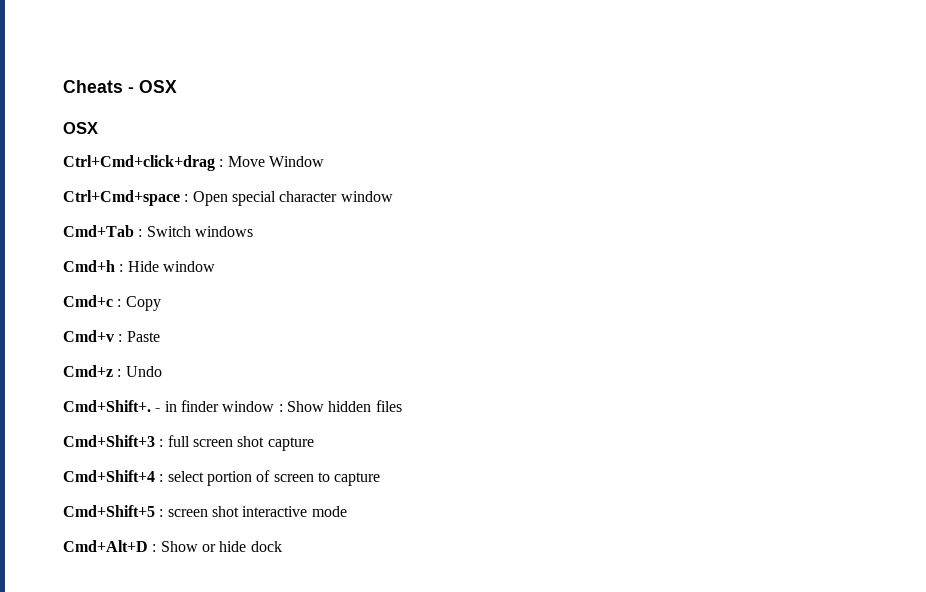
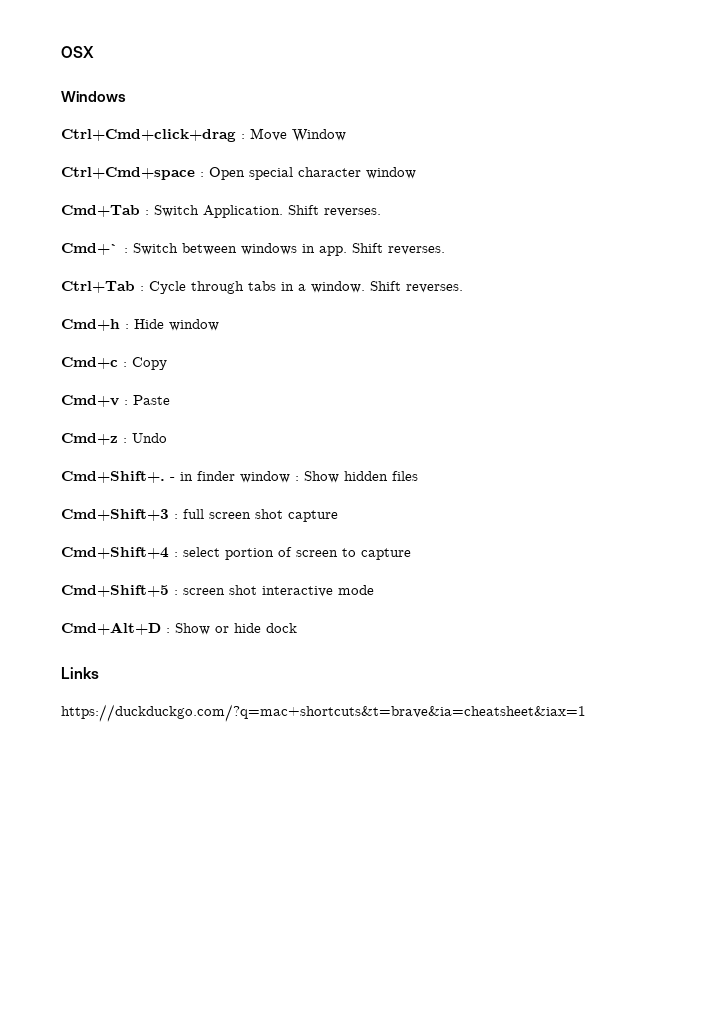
[63,80,177,93] [63,122,98,134] Cheats - OSX // OSX -> [61,46,94,58] [61,91,126,102] OSX // Windows
[194,226,253,237] windows -> [203,205,381,218] [61,243,445,256] [61,281,463,294] Application. Shift reverses. // Cmd+` : Switch between windows in app. Shift reverses. // Ctrl+Tab : Cycle through tabs in a window. Shift reverses.
(282, 546) none -> [61,667,99,679] [61,704,586,722] // Links // https://duckduckgo.com/?q=mac+shortcuts&t=brave&ia=cheatsheet&iax=1

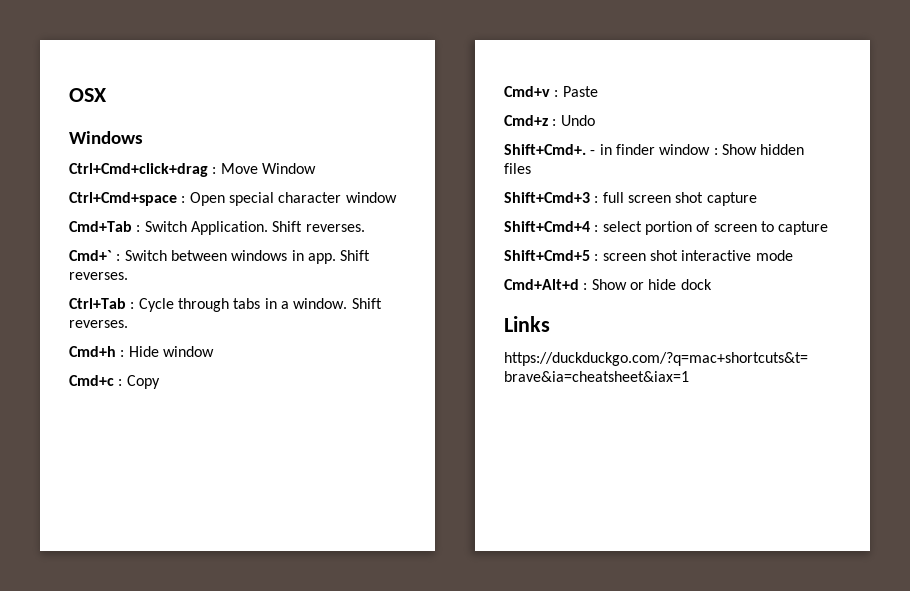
[61,471,165,483] Cmd+Shift+. -> [504,144,586,155] Shift+Cmd+.
[61,509,169,521] Cmd+Shift+3 -> [504,192,590,203] Shift+Cmd+3
[61,547,169,559] Cmd+Shift+4 -> [504,221,590,232] Shift+Cmd+4
[61,585,169,597] Cmd+Shift+5 -> [504,250,590,261] Shift+Cmd+5
[61,622,161,635] Cmd+Alt+D -> [504,279,579,290] Cmd+Alt+d

